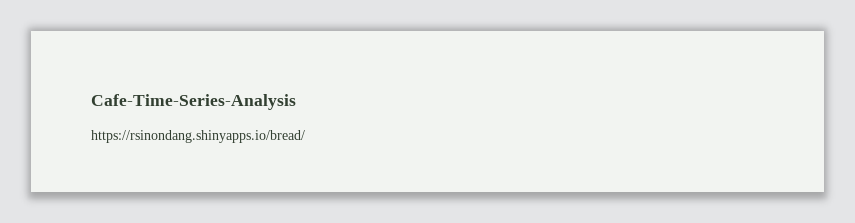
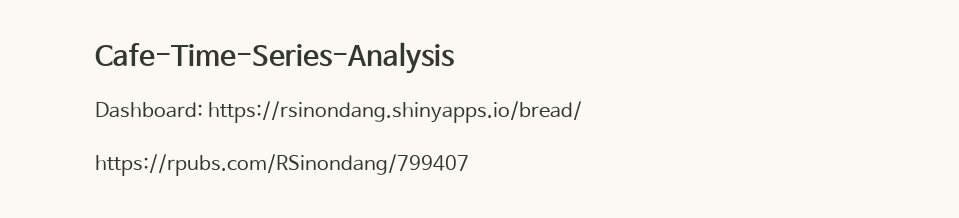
(296, 102) none -> [95,102,203,118] Dashboard:
(305, 136) none -> [95,154,469,176] // https://rpubs.com/RSinondang/799407

